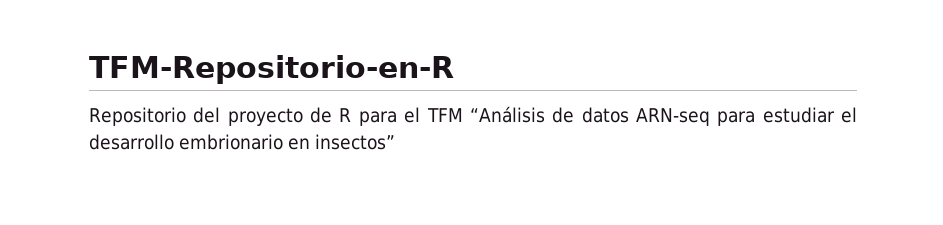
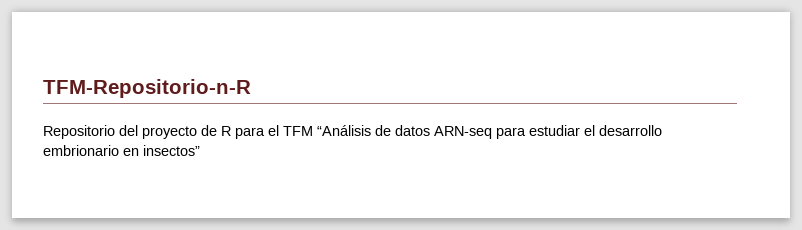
[89,55,454,84] TFM-Repositorio-en-R -> [43,79,251,98] TFM-Repositorio-n-R

